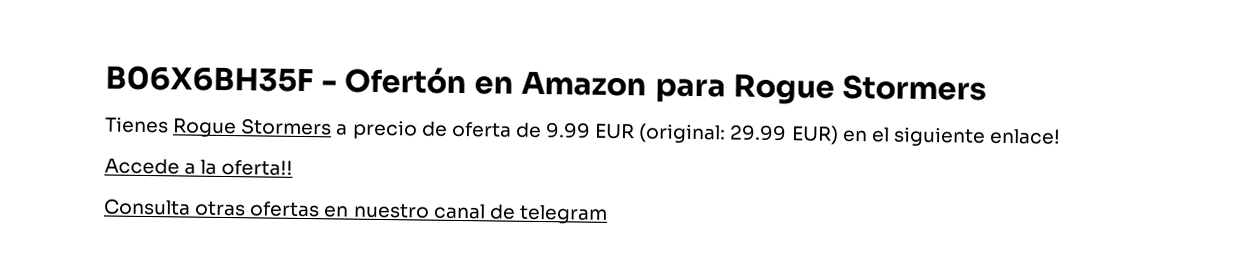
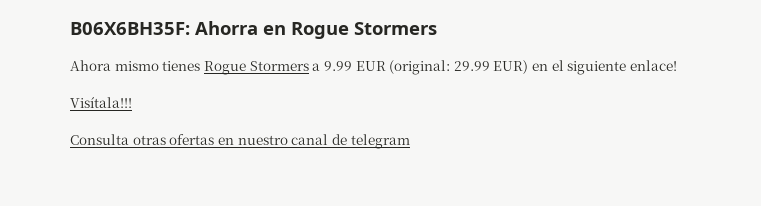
[105,65,987,105] [105,116,542,140] B06X6BH35F - Ofertón en Amazon para Rogue Stormers // Tienes Rogue Stormers a precio de oferta de -> [70,21,437,39] [70,60,321,75] B06X6BH35F: Ahorra en Rogue Stormers // Ahora mismo tienes Rogue Stormers a
[104,158,294,176] Accede a la oferta!! -> [70,97,132,108] Visítala!!!

